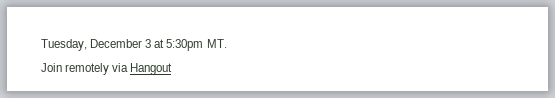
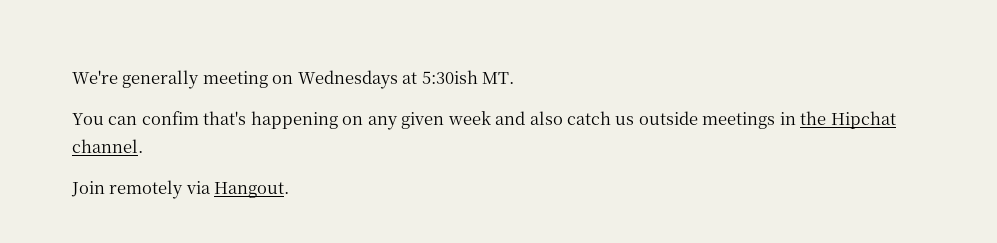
[41,39,227,51] Tuesday, December 3 at 5:30pm MT. -> [72,70,515,89] [72,111,896,130] [72,139,143,153] We're generally meeting on Wednesdays at 5:30ish MT. // You can confim that's happening on any given week and also catch us outside meetings in the Hipchat channel.
[130,63,173,75] Hangout -> [214,182,290,198] Hangout.

